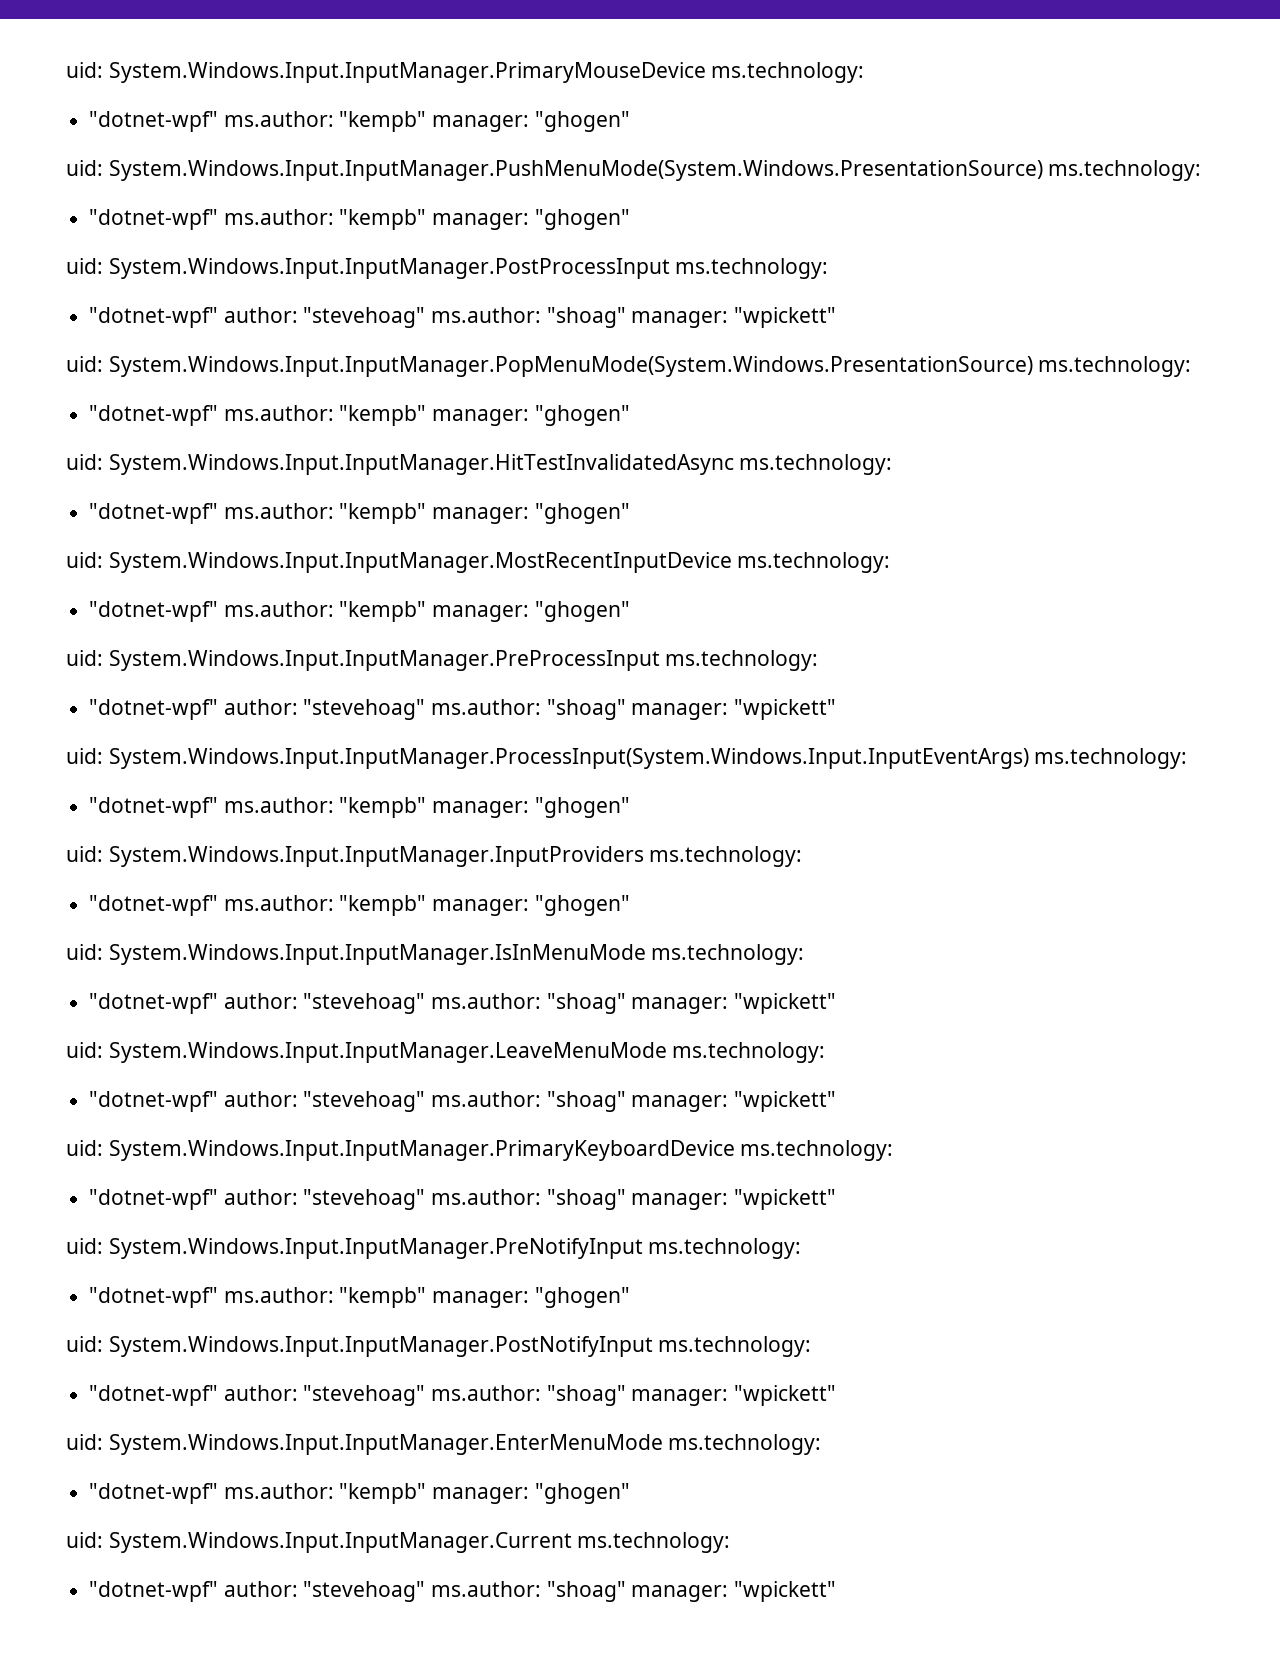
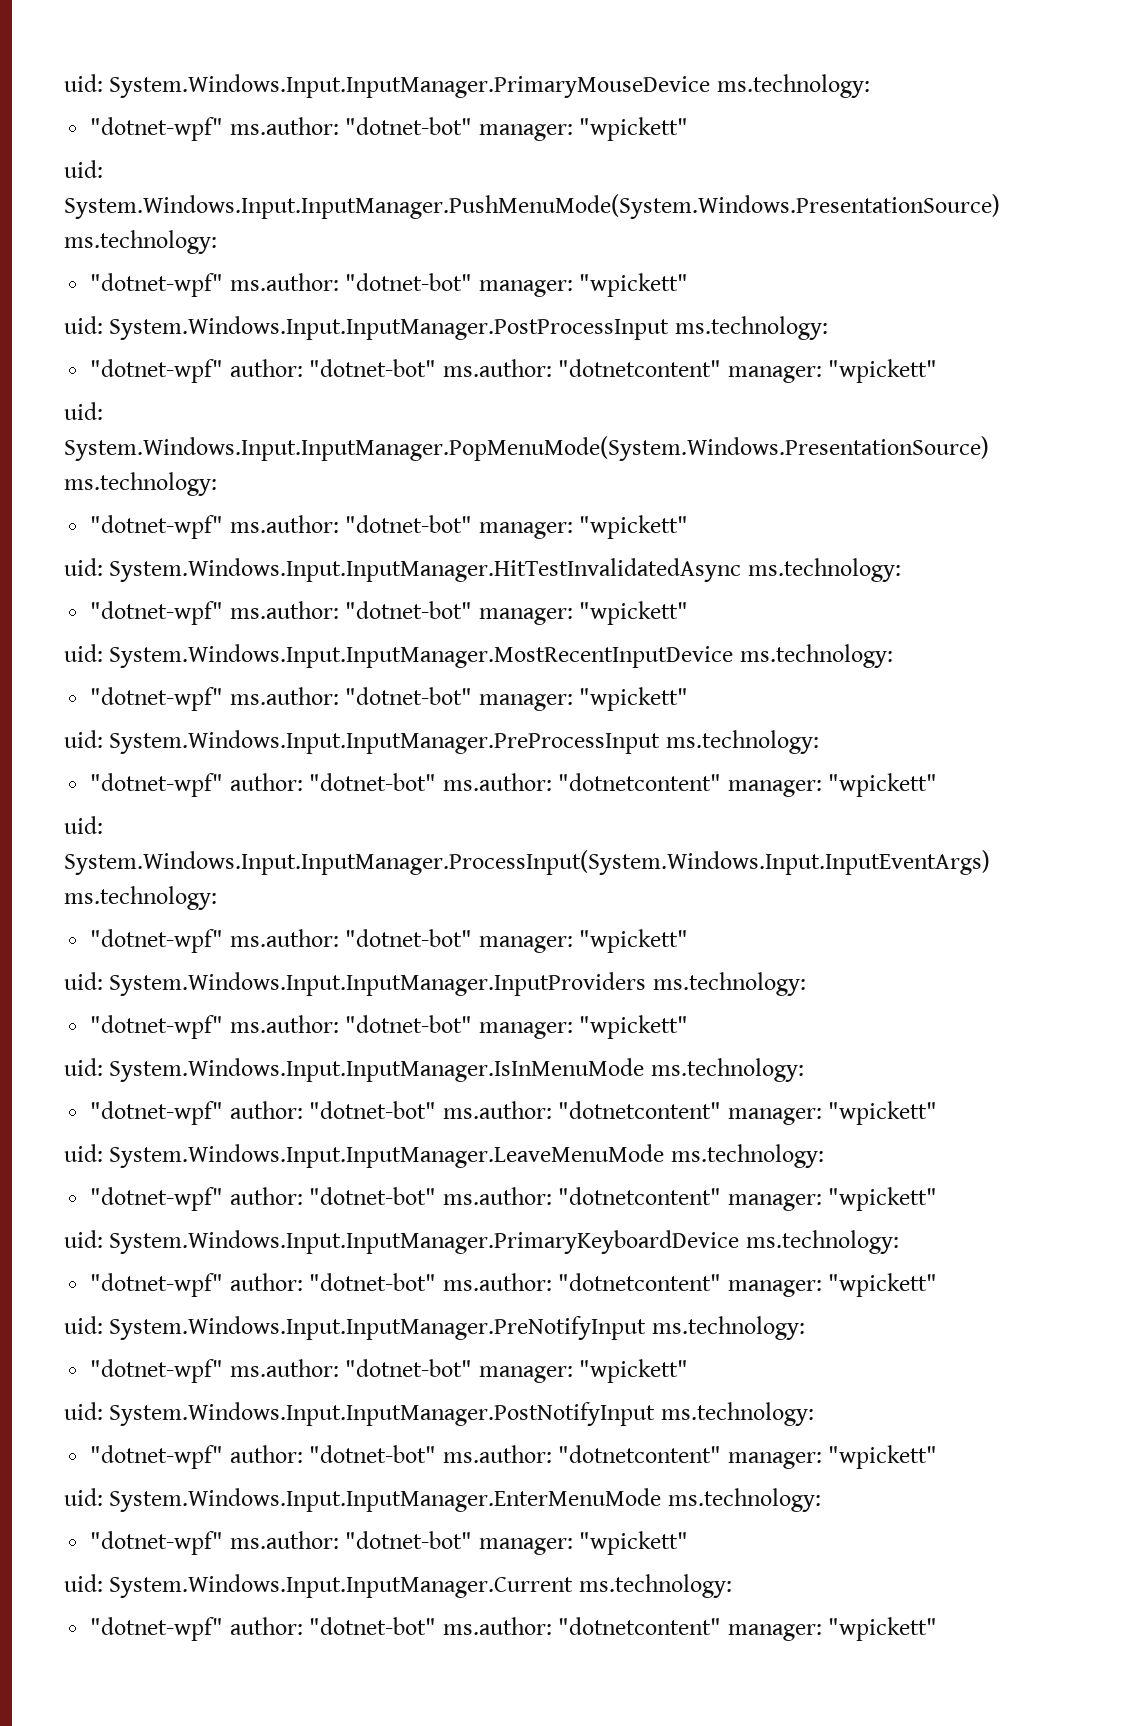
[339,111,630,132] "kempb" manager: "ghogen" -> [345,117,689,141] "dotnet-bot" manager: "wpickett"
[339,209,630,230] "kempb" manager: "ghogen" -> [345,273,689,297] "dotnet-bot" manager: "wpickett"
[303,307,626,328] "stevehoag" ms.author: "shoag" -> [309,359,722,377] "dotnet-bot" ms.author: "dotnetcontent"
[339,405,630,426] "kempb" manager: "ghogen" -> [345,515,689,539] "dotnet-bot" manager: "wpickett"
[339,503,630,524] "kempb" manager: "ghogen" -> [345,601,689,625] "dotnet-bot" manager: "wpickett"
[339,601,630,622] "kempb" manager: "ghogen" -> [345,687,689,711] "dotnet-bot" manager: "wpickett"
[303,699,626,720] "stevehoag" ms.author: "shoag" -> [309,773,722,791] "dotnet-bot" ms.author: "dotnetcontent"
[339,797,630,818] "kempb" manager: "ghogen" -> [345,929,689,953] "dotnet-bot" manager: "wpickett"
[339,895,630,916] "kempb" manager: "ghogen" -> [345,1015,689,1039] "dotnet-bot" manager: "wpickett"
[303,993,626,1014] "stevehoag" ms.author: "shoag" -> [309,1101,722,1119] "dotnet-bot" ms.author: "dotnetcontent"
[303,1091,626,1112] "stevehoag" ms.author: "shoag" -> [309,1187,722,1205] "dotnet-bot" ms.author: "dotnetcontent"
[303,1189,626,1210] "stevehoag" ms.author: "shoag" -> [309,1273,722,1291] "dotnet-bot" ms.author: "dotnetcontent"
[339,1287,630,1308] "kempb" manager: "ghogen" -> [345,1359,689,1383] "dotnet-bot" manager: "wpickett"
[303,1385,626,1406] "stevehoag" ms.author: "shoag" -> [309,1445,722,1463] "dotnet-bot" ms.author: "dotnetcontent"
[339,1483,630,1504] "kempb" manager: "ghogen" -> [345,1531,689,1555] "dotnet-bot" manager: "wpickett"
[303,1581,626,1602] "stevehoag" ms.author: "shoag" -> [309,1617,722,1635] "dotnet-bot" ms.author: "dotnetcontent"

